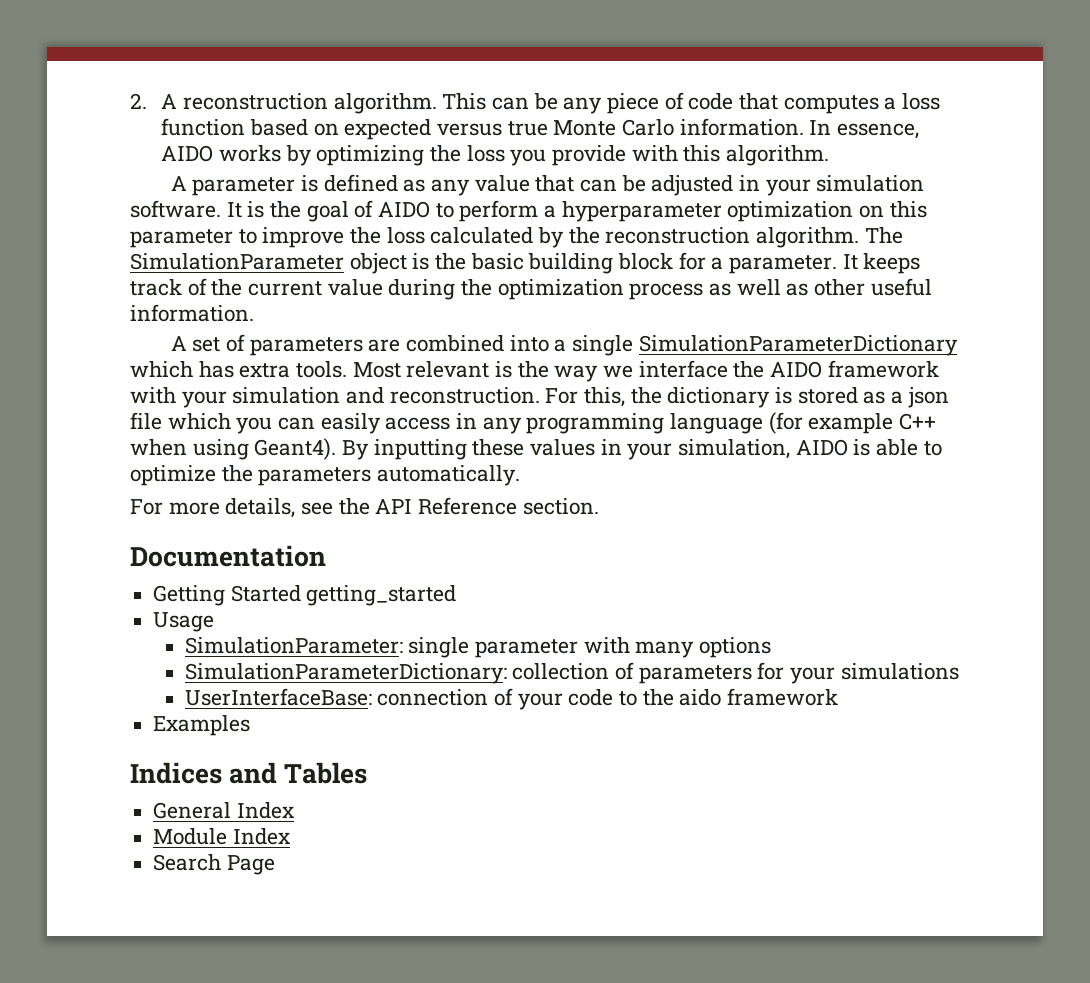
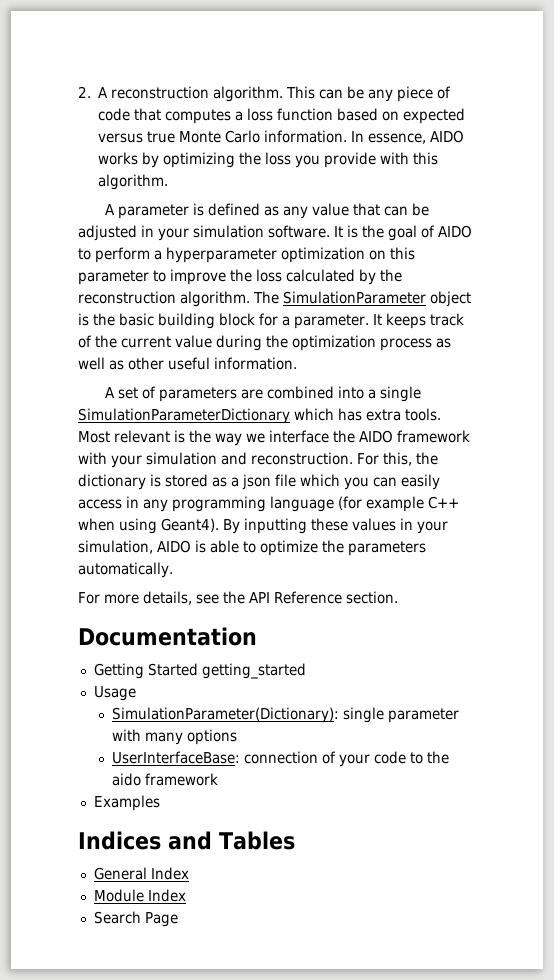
[184,637,403,654] SimulationParameter: -> [112,707,340,723] SimulationParameter(Dictionary):
[184,662,959,684] // SimulationParameterDictionary: collection of parameters for your simulations -> (238, 737) none

